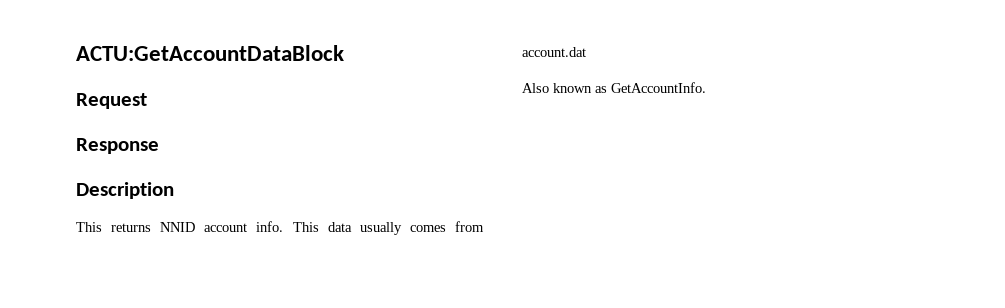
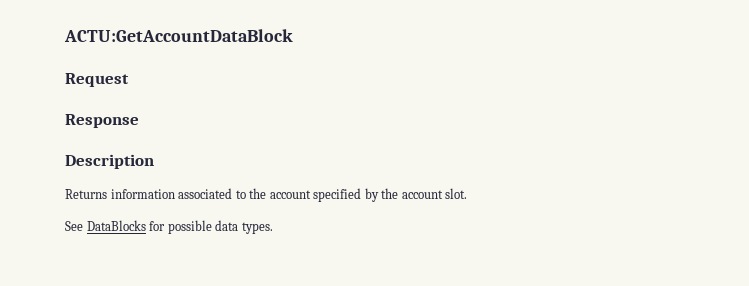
[76,221,484,235] [522,47,586,57] [522,82,706,93] This returns NNID account info. This data usually comes from account.dat // Also known as GetAccountInfo. -> [65,188,468,202] [65,220,273,234] Returns information associated to the account specified by the account slot. // See DataBlocks for possible data types.

